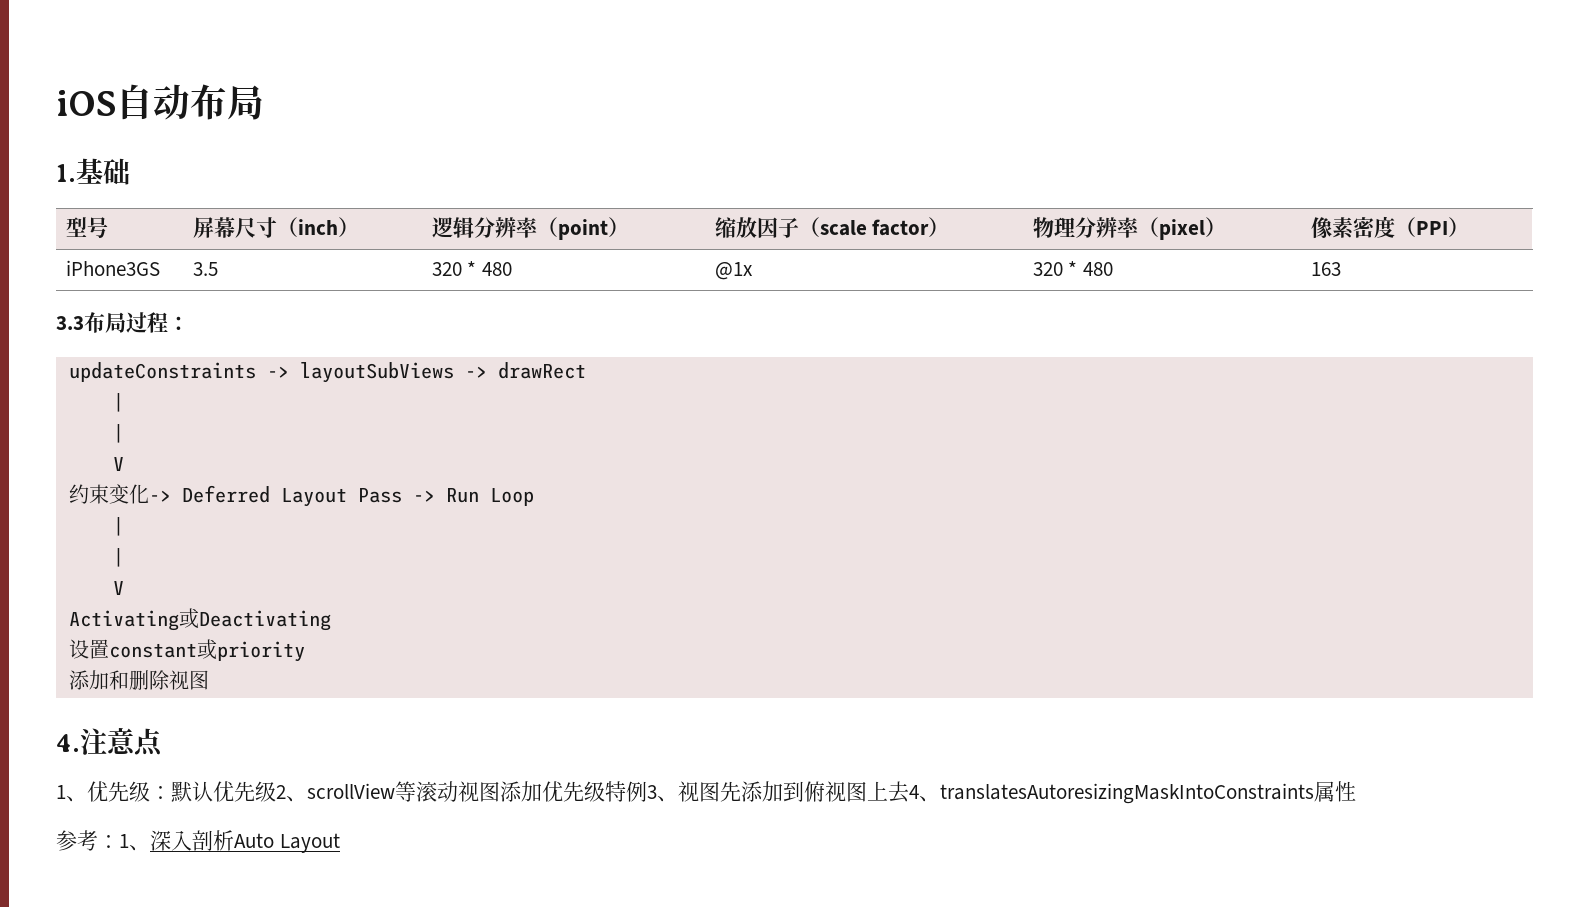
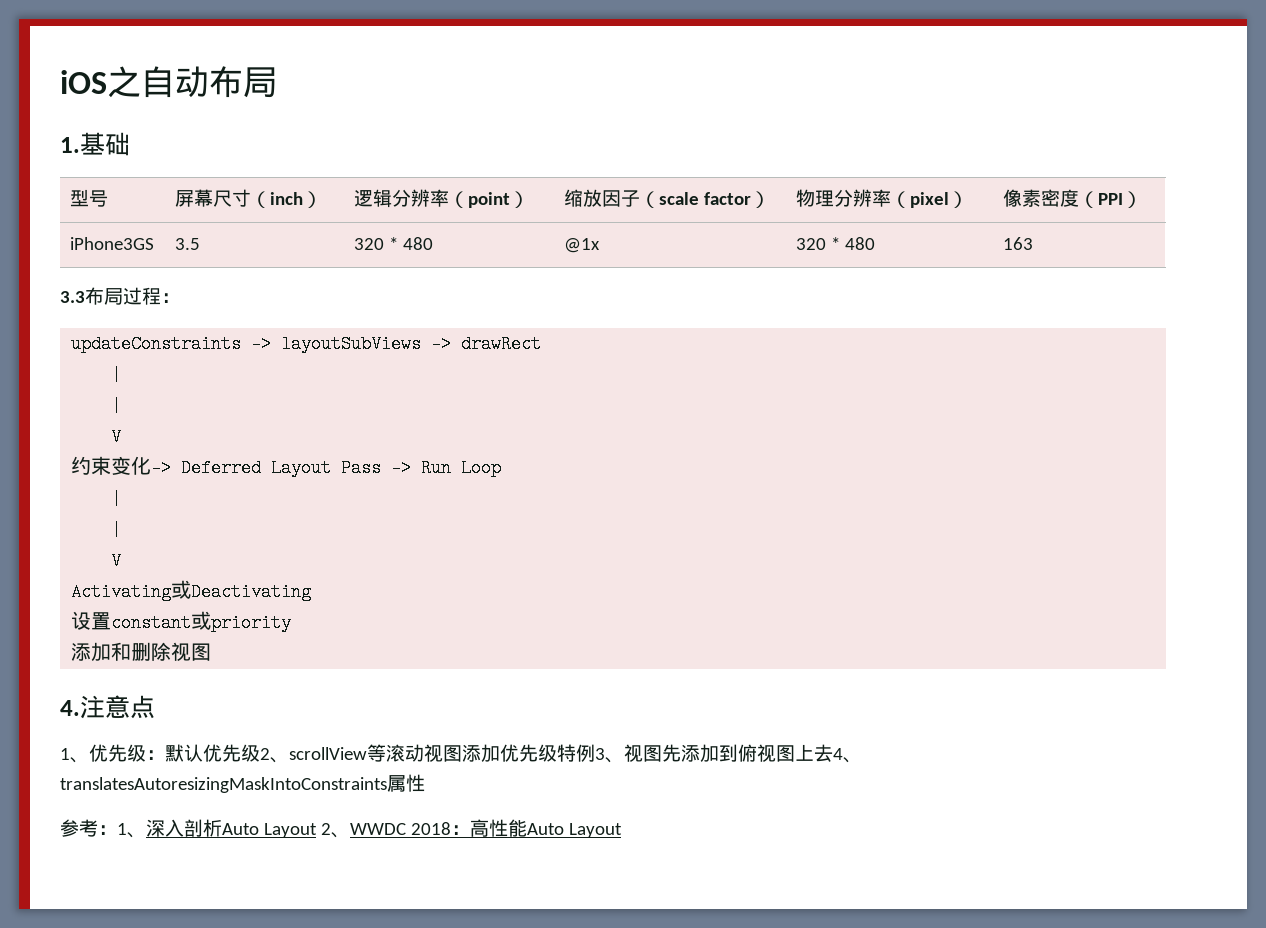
(116, 103) none -> [107,66,141,98] 之
(340, 843) none -> [320,819,622,838] 2、WWDC 2018：高性能Auto Layout

